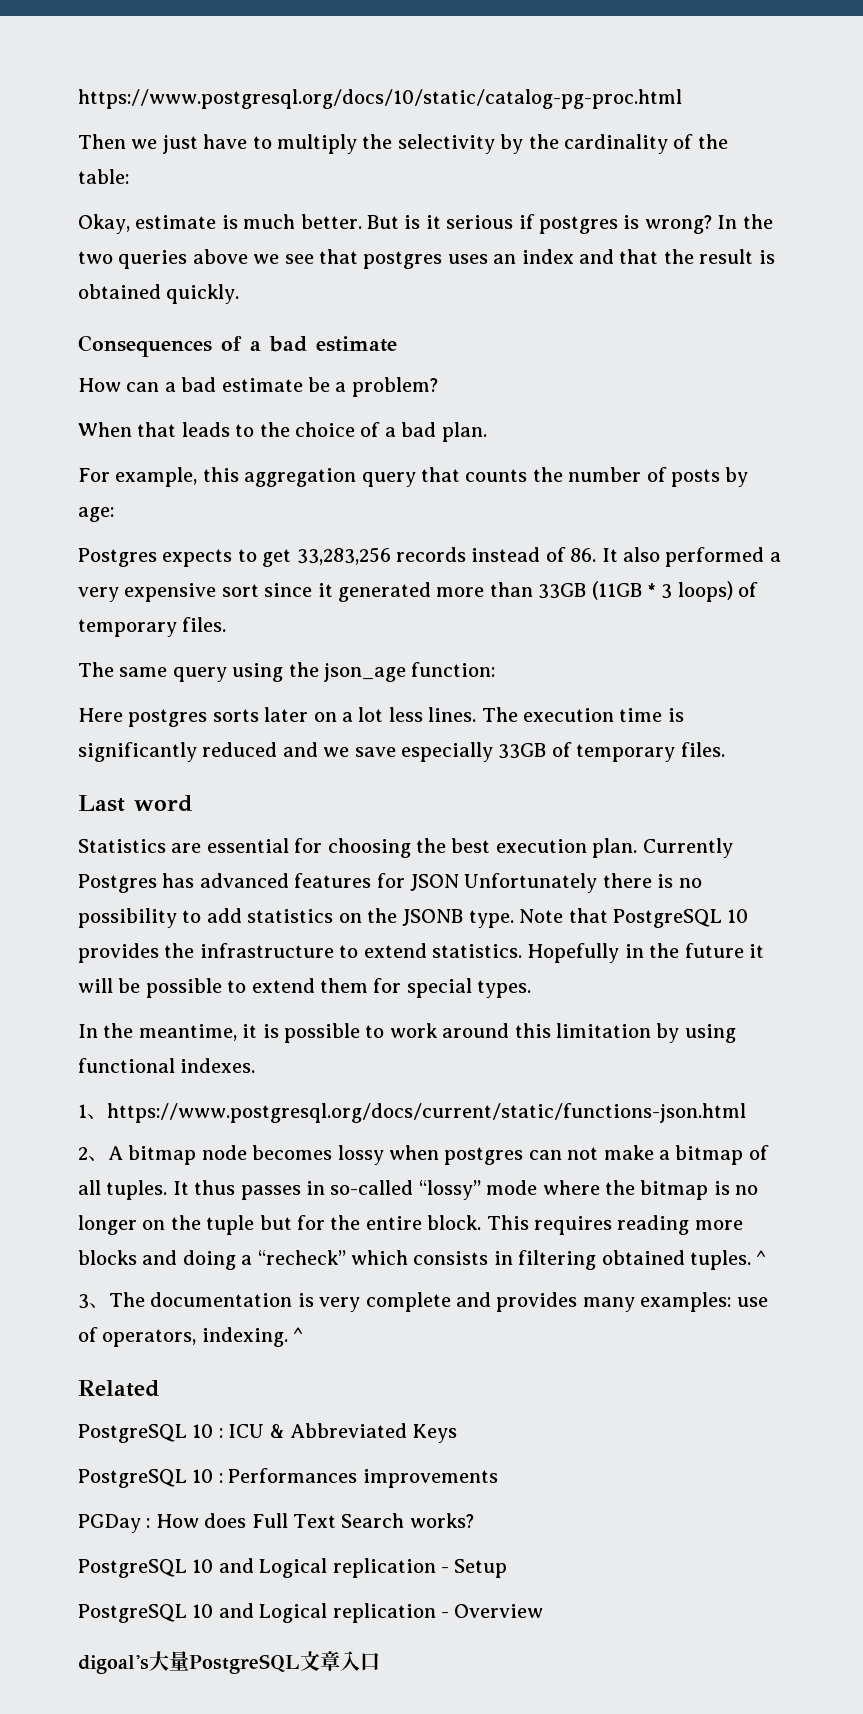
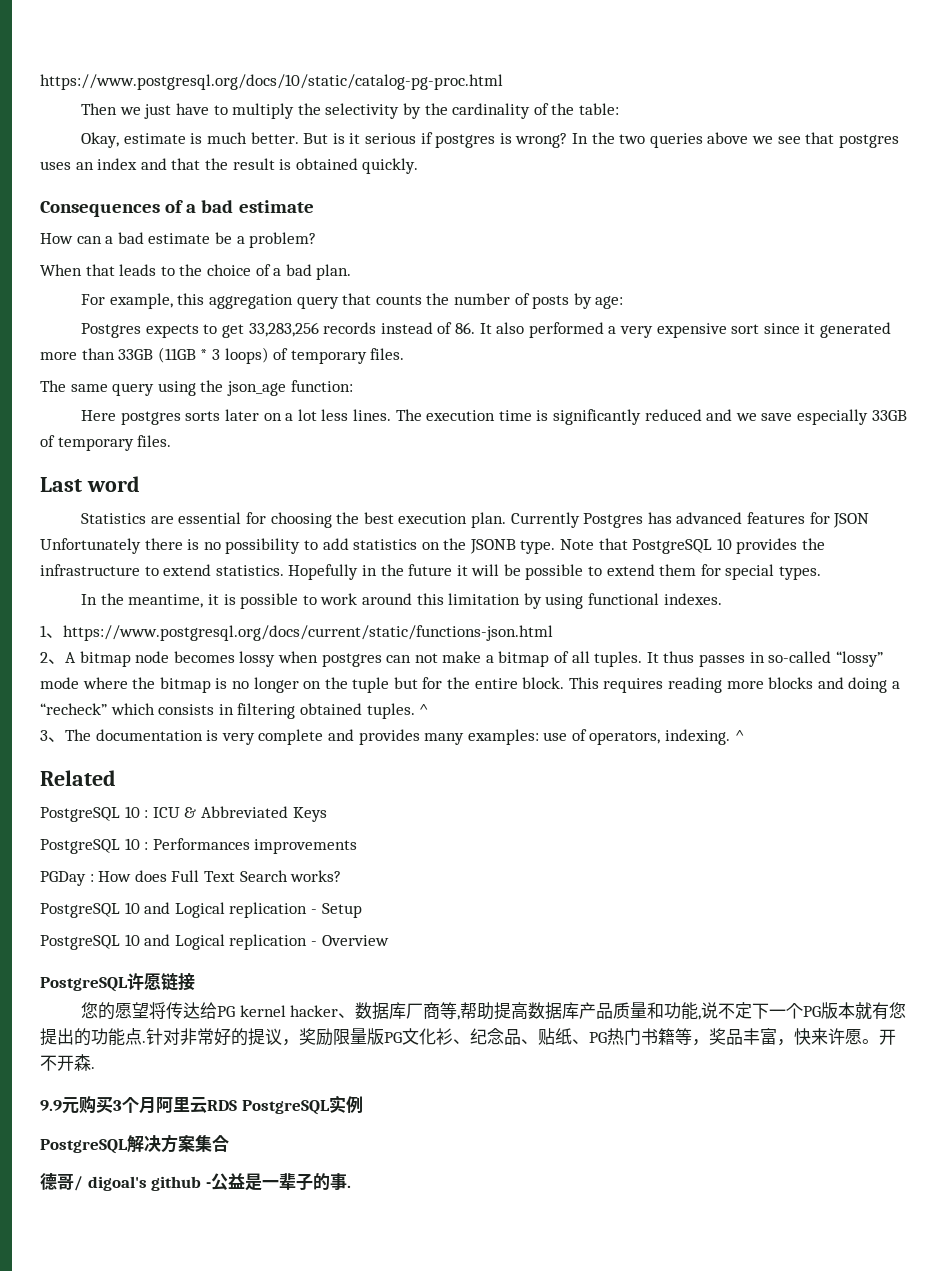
[78,1651,380,1674] digoal's大量PostgreSQL文章入口 -> [40,972,195,992] [81,1002,907,1020] [40,1028,896,1046] [40,1054,95,1071] [40,1095,363,1115] [40,1134,229,1154] [40,1173,351,1191] PostgreSQL许愿链接 // 您的愿望将传达给PG kernel hacker、数据库厂商等,帮助提高数据库产品质量和功能,说不定下一个PG版本就有您提出的功能点.针对非常好的提议，奖励限量版PG文化衫、纪念品、贴纸、PG热门书籍等，奖品丰富，快来许愿。开不开森. // 9.9元购买3个月阿里云RDS PostgreSQL实例 // PostgreSQL解决方案集合 // 德哥/ digoal's github -公益是一辈子的事.

